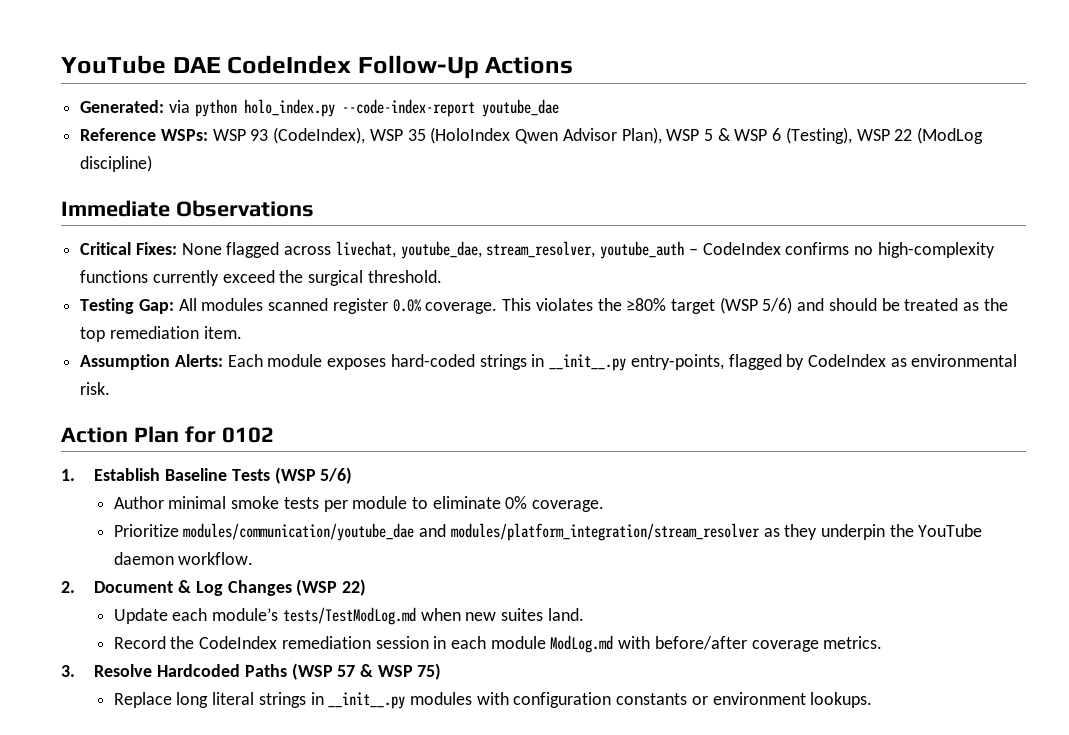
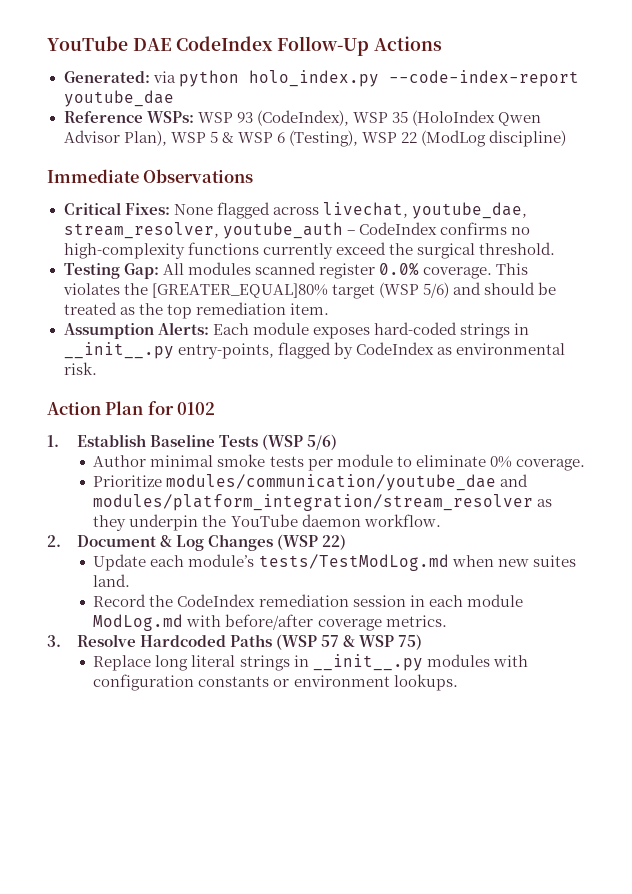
[626,298,667,311] ≥80% -> [151,283,328,298] [GREATER_EQUAL]80%

